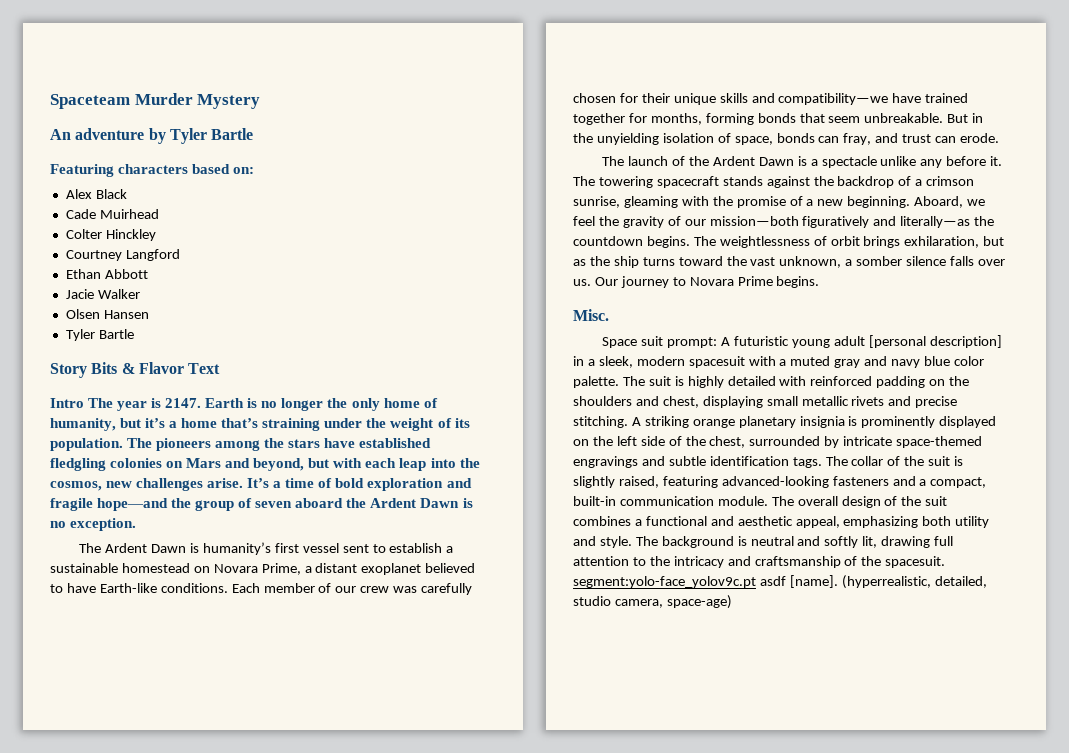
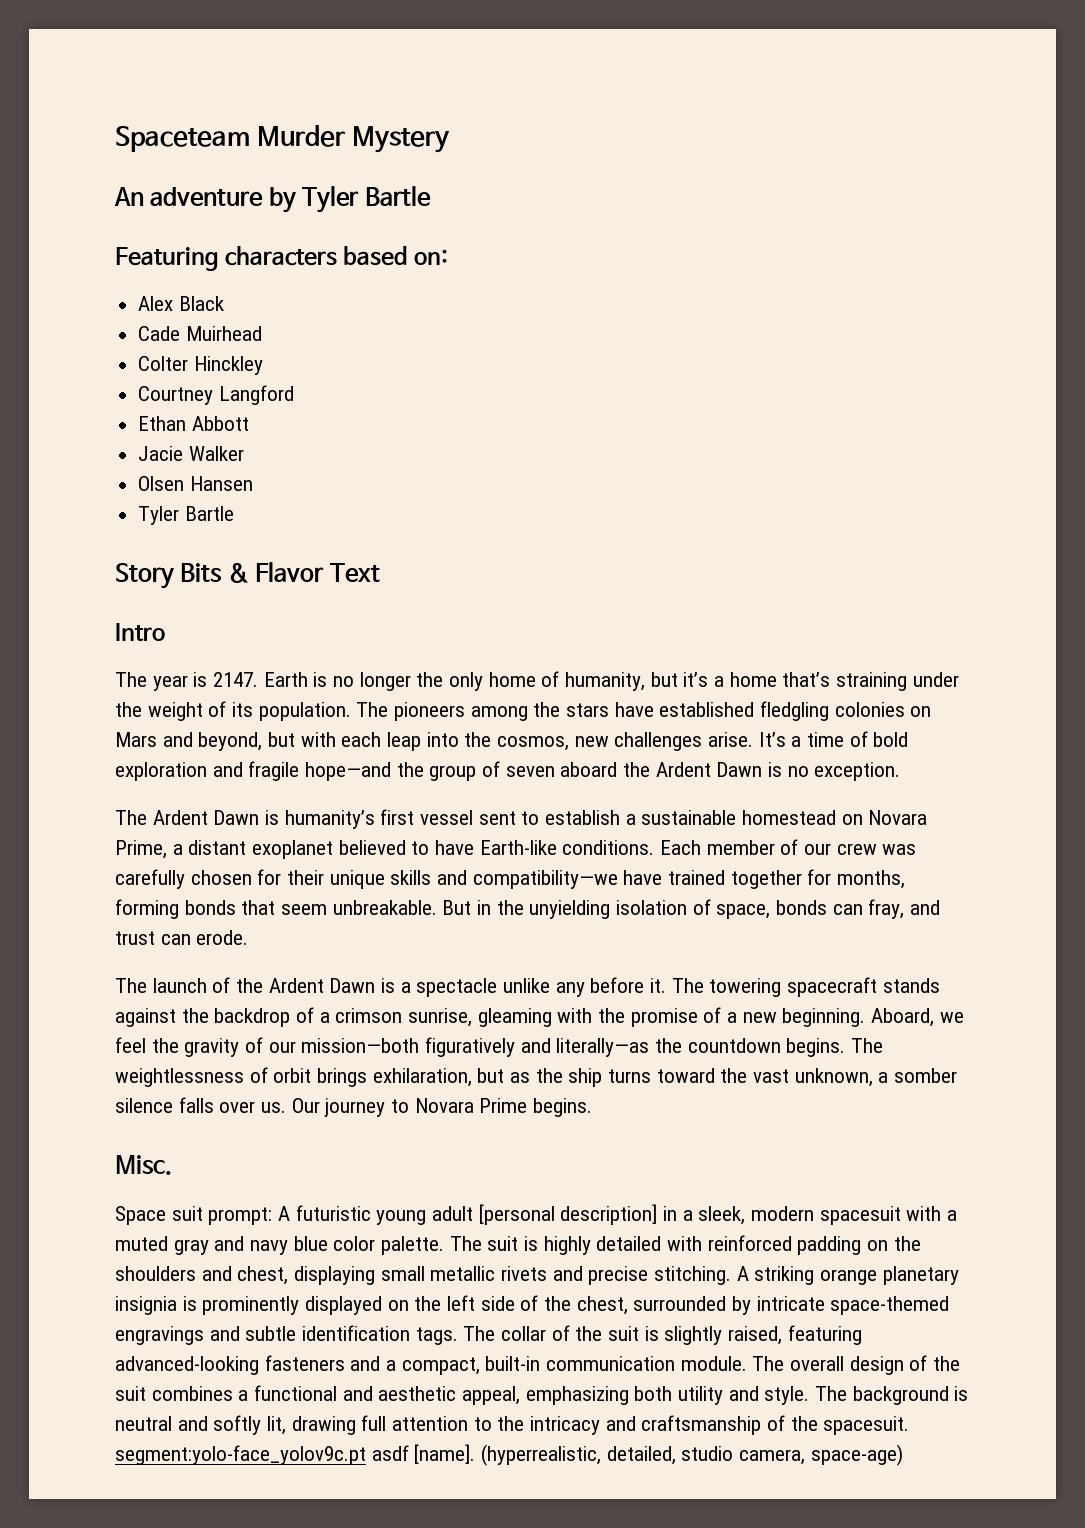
(84, 403) none -> (165, 632) //

